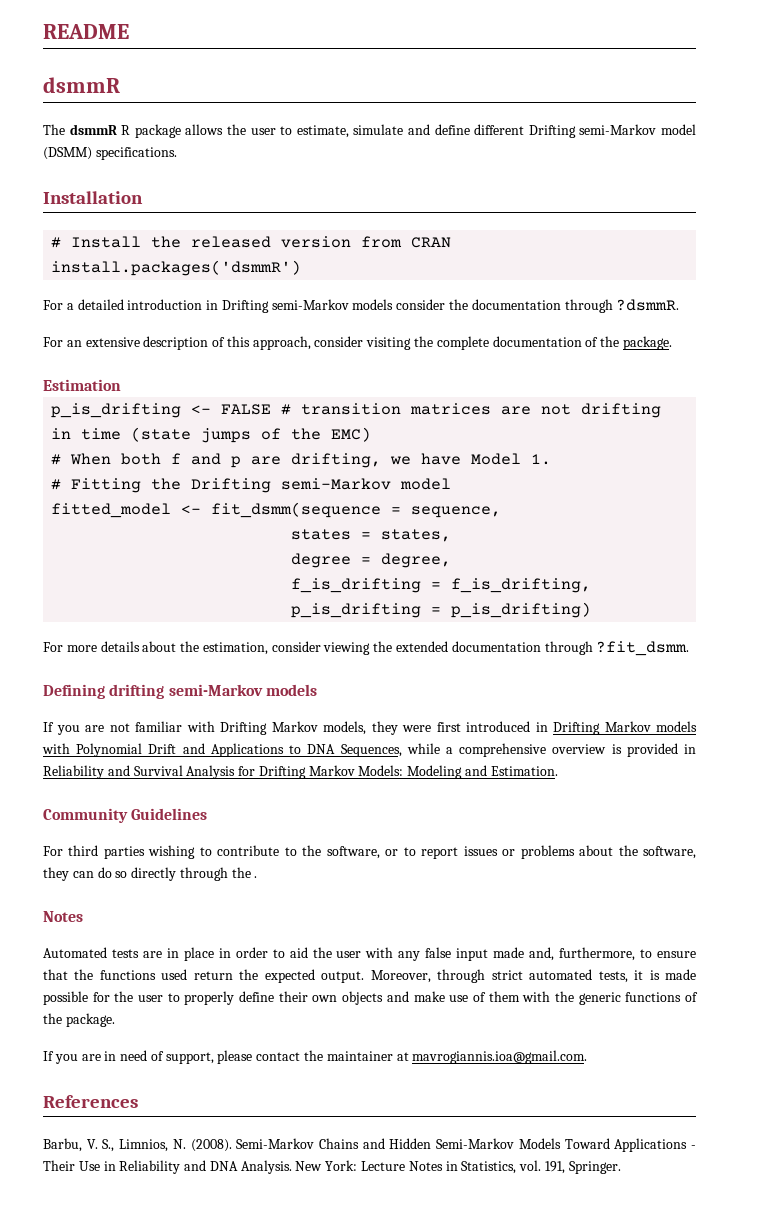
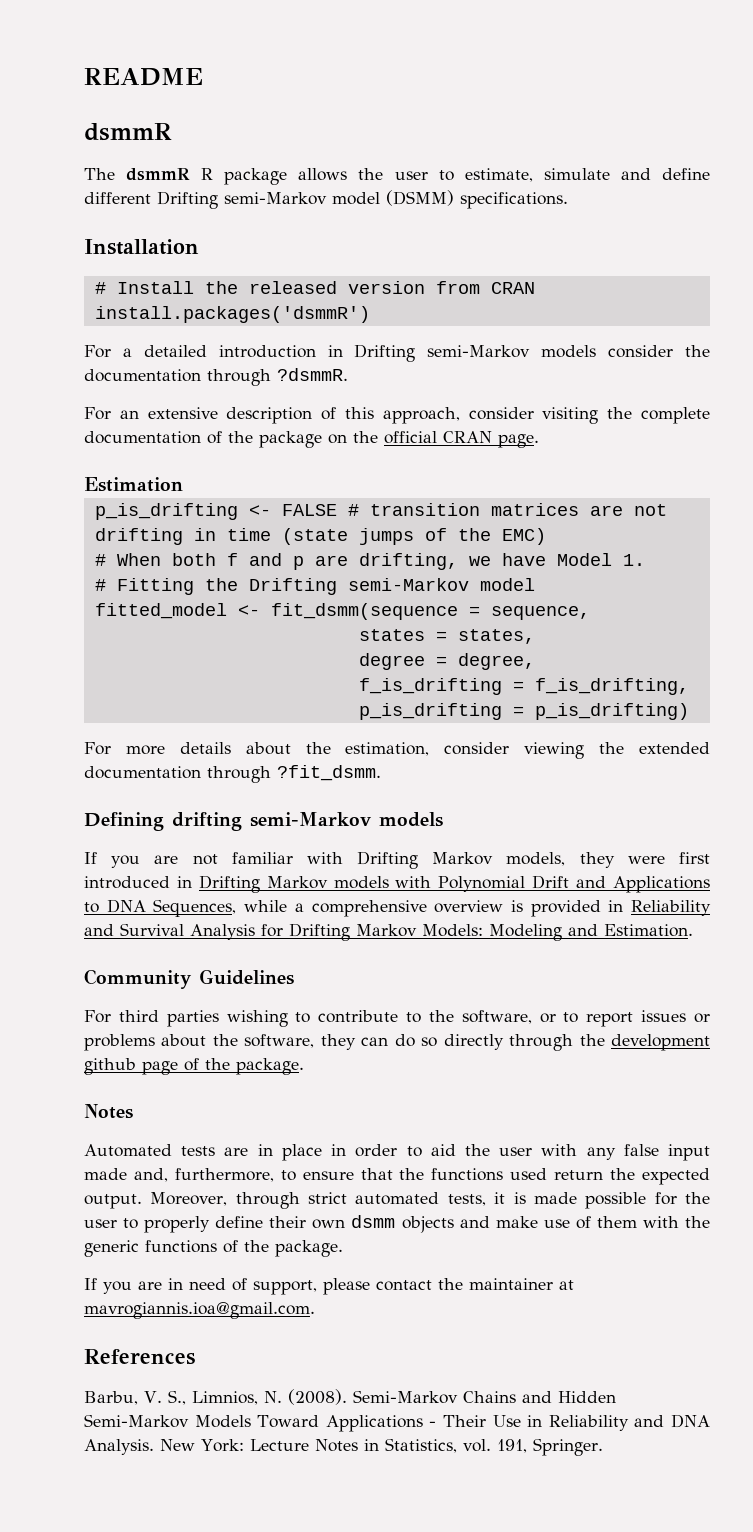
[622,336,672,350] package. -> [259,431,539,448] package on the official CRAN page.
[254,876,258,878] . -> [611,1034,710,1051] [84,1058,304,1075] development github page of the package.
(338, 998) none -> [351,1215,396,1228] dsmm

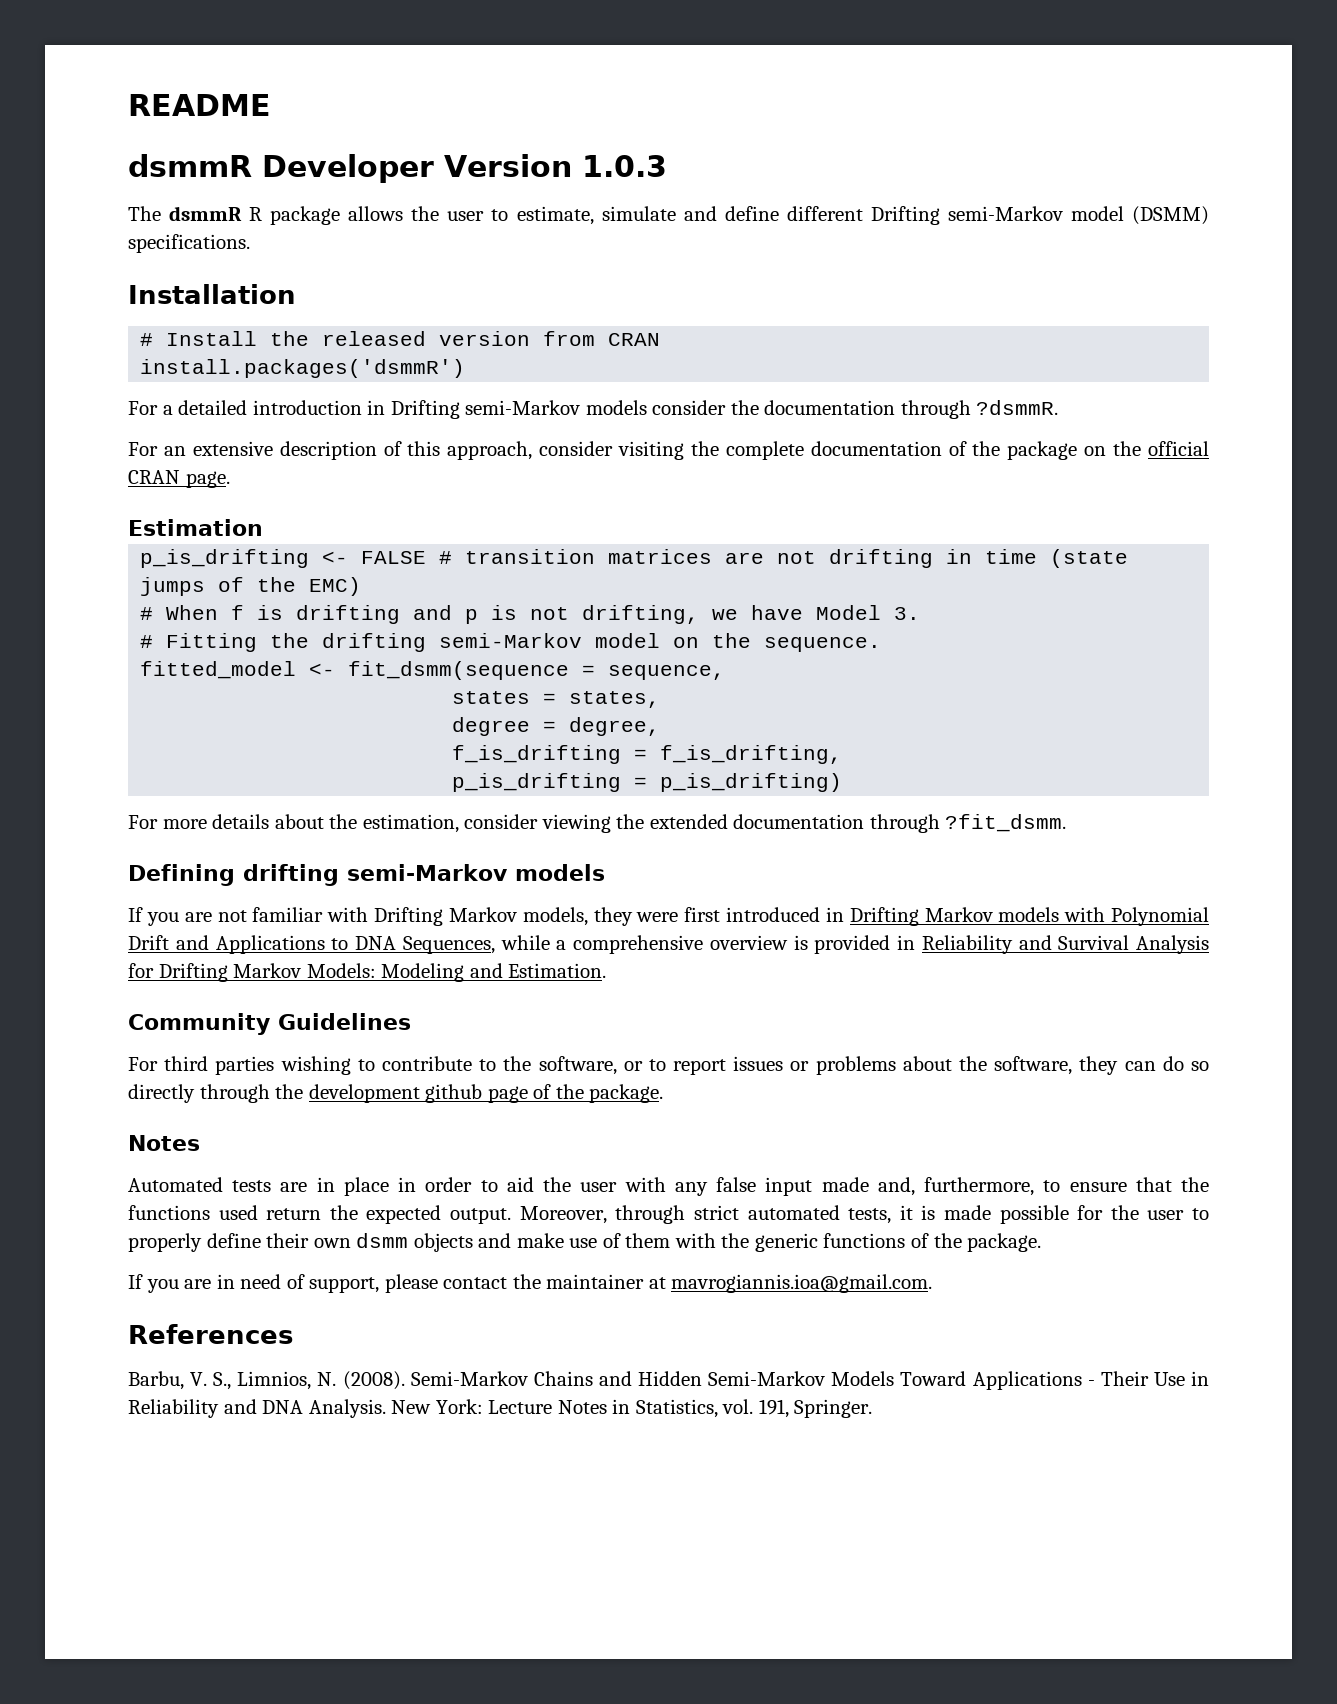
(172, 132) none -> [262,154,667,183] Developer Version 1.0.3
[171,553,348,570] both f and p are -> [231,605,570,624] f is drifting and p is not
[622,554,645,566] 1. -> [894,607,921,620] 3.
[248,578,535,595] Drifting semi-Markov model -> [322,633,882,652] drifting semi-Markov model on the sequence.

